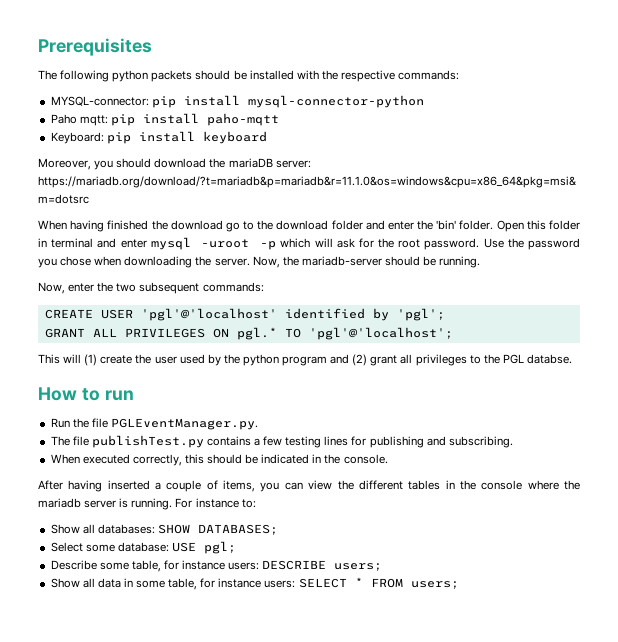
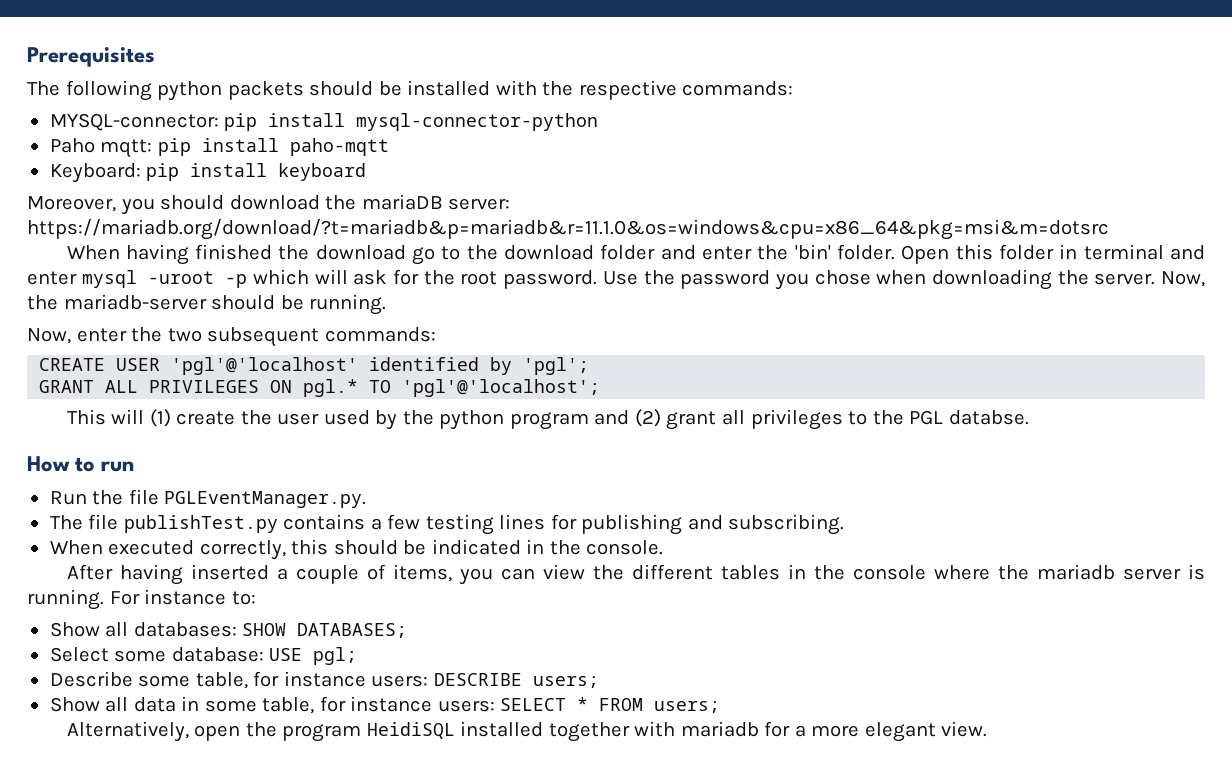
(459, 585) none -> [66,721,988,742] // Alternatively, open the program HeidiSQL installed together with mariadb for a more elegant view.

